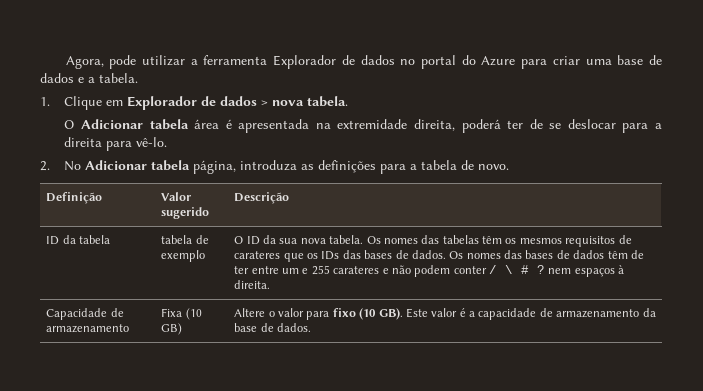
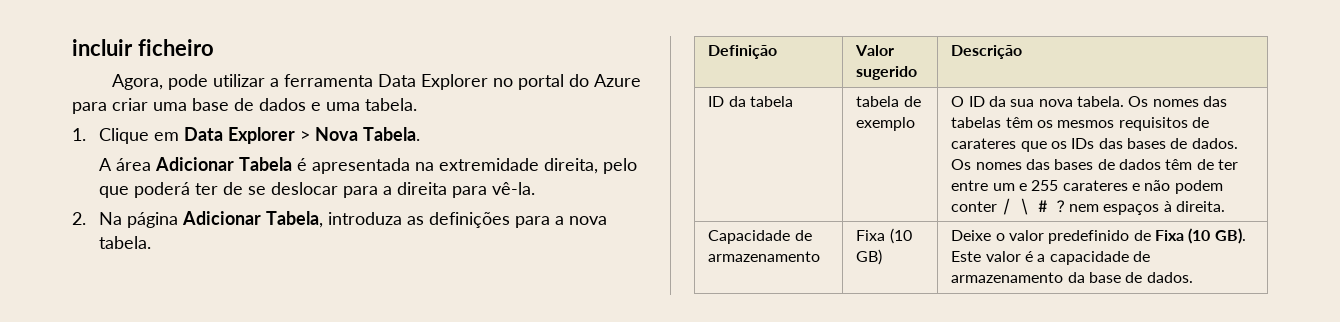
(65, 62) none -> [72,39,214,56] incluir ficheiro //
[273,55,395,69] Explorador de dados -> [378,74,489,90] Data Explorer
[88,77,95,83] a -> [326,102,360,111] uma
[127,96,349,110] [64,119,220,130] Explorador de dados > nova tabela. // O Adicionar tabela área -> [183,127,420,144] [98,157,292,171] Data Explorer > Nova Tabela. // A área Adicionar Tabela
(456, 125) none -> [602,158,637,174] [98,186,129,198] pelo que
[136,137,168,147] vê-lo. -> [491,182,535,195] vê-la.
[64,160,237,174] No Adicionar tabela página, -> [98,211,323,228] Na página Adicionar Tabela,
[421,160,510,170] tabela de novo. -> [568,216,607,225] [98,236,151,249] nova tabela.
[234,308,266,317] Altere -> [951,230,992,241] Deixe
[306,308,356,320] para fixo -> [1048,230,1184,244] predefinido de Fixa

